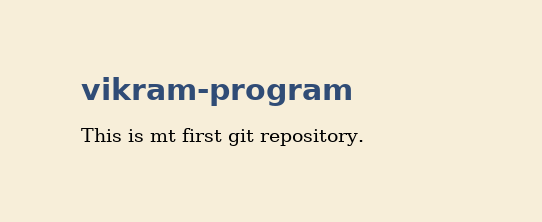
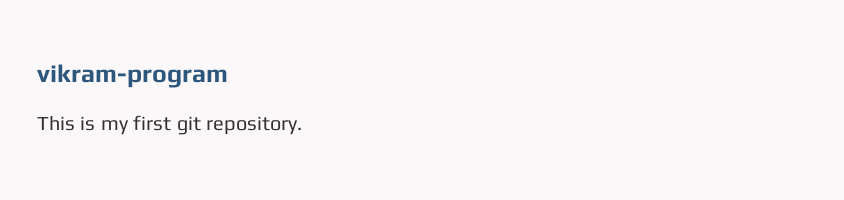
[150,130,176,142] mt -> [100,120,129,135] my

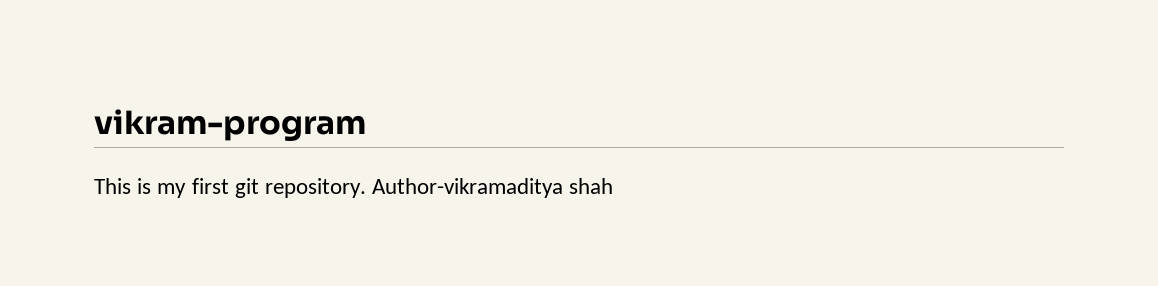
(302, 125) none -> [372,178,614,198] Author-vikramaditya shah

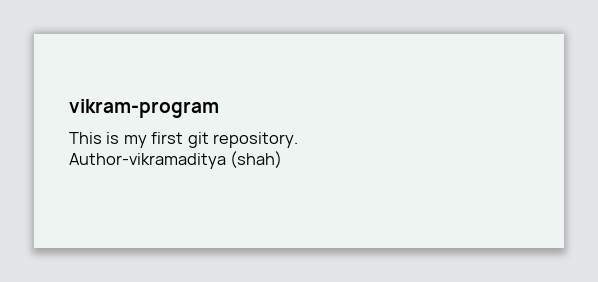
[372,178,614,198] Author-vikramaditya shah -> [69,151,283,169] // Author-vikramaditya (shah)

